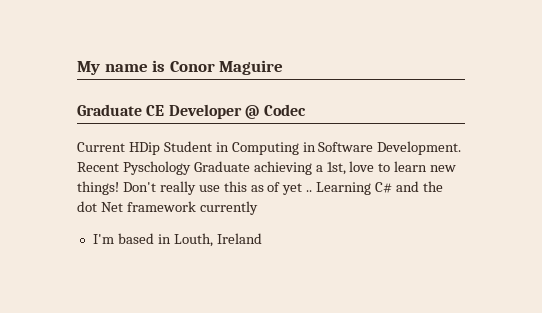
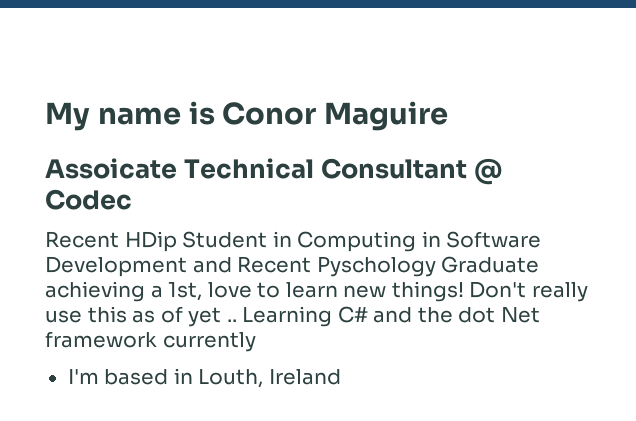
[77,104,242,119] Graduate CE Developer -> [45,158,467,179] Assoicate Technical Consultant
[77,142,125,152] Current -> [45,231,119,248] Recent
[377,141,462,155] Development. -> [45,256,232,277] Development and

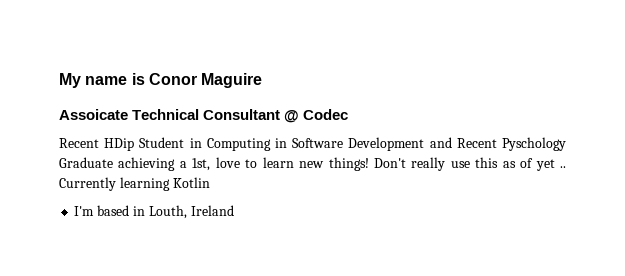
[242,306,540,327] [45,331,256,352] Learning C# and the dot Net framework currently -> [59,177,210,191] Currently learning Kotlin

